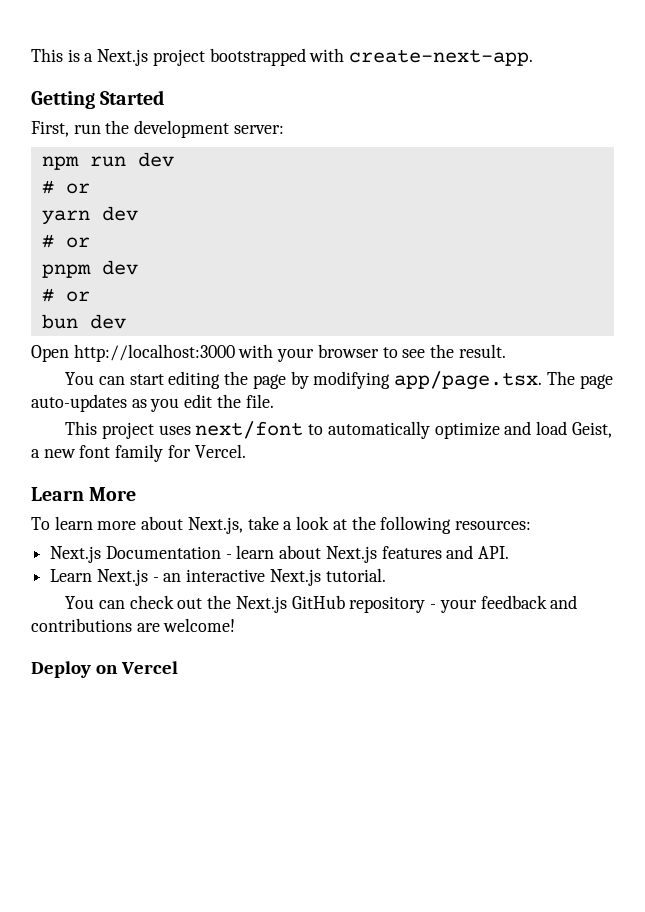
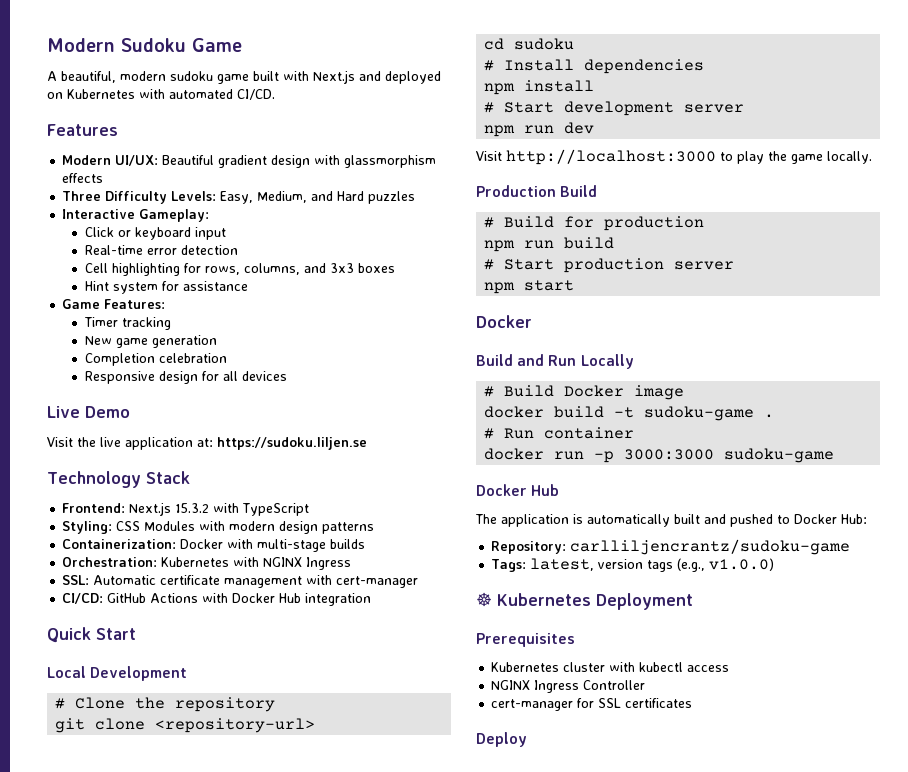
[31,48,534,66] [31,90,165,109] [31,120,284,138] [41,152,174,170] [41,180,90,194] [41,206,138,225] [41,234,90,248] [41,260,138,278] [41,288,90,302] [41,314,126,329] [31,344,506,362] [65,371,613,390] [31,394,274,412] [65,421,612,439] [31,444,246,462] [31,487,137,501] [31,516,531,534] [50,545,510,563] [50,568,386,586] [65,595,578,613] [31,618,236,632] This is a Next.js project bootstrapped with create-next-app. // Getting Started // First, run the development server: // npm run dev // # or // yarn dev // # or // pnpm dev // # or // bun dev // Open http://localhost:3000 with your browser to see the result. // You can start editing the page by modifying app/page.tsx. The page auto-updates as you edit the file. // This project uses next/font to automatically optimize and load Geist, a new font family for Vercel. // Learn More // To learn more about Next.js, take a look at the following resources: // Next.js Documentation - learn about Next.js features and API. // Learn Next.js - an interactive Next.js tutorial. // You can check out the Next.js GitHub repository - your feedback and contributions are welcome! -> [47,38,242,52] [47,70,441,84] [47,89,275,100] [47,124,118,136] [62,155,437,168] [62,173,104,183] [62,191,416,204] [62,209,210,222] [84,227,226,240] [84,245,238,255] [84,263,395,276] [84,281,248,294] [62,299,166,309] [83,317,171,330] [84,335,217,348] [84,353,227,366] [84,371,287,384] [47,406,130,418] [47,437,367,450] [47,471,190,488] [62,502,310,516] [62,521,375,534] [62,539,366,552] [62,557,352,570] [62,575,419,588] [62,593,372,606] [47,627,136,643] [47,666,188,681] [55,697,276,712] [55,718,316,733] [484,38,575,50] [484,59,705,74] [484,80,595,95] [484,101,745,116] [484,122,595,137] [476,149,872,165] [476,185,598,197] [484,216,705,231] [484,237,615,252] [484,258,735,273] [484,280,575,294] [476,315,532,328] [476,354,634,369] [484,385,685,400] [484,406,775,421] [484,427,635,439] [484,448,835,463] [476,484,560,496] [475,514,867,527] [491,539,851,555] [491,558,775,572] [476,592,693,610] [476,633,575,647] [491,662,730,672] [491,680,646,693] [491,698,693,711] Modern Sudoku Game // A beautiful, modern sudoku game built with Next.js and deployed on Kubernetes with automated CI/CD. // Features // Modern UI/UX: Beautiful gradient design with glassmorphism effects // Three Difficulty Levels: Easy, Medium, and Hard puzzles // Interactive Gameplay: // Click or keyboard input // Real-time error detection // Cell highlighting for rows, columns, and 3x3 boxes // Hint system for assistance // Game Features: // Timer tracking // New game generation // Completion celebration // Responsive design for all devices // Live Demo // Visit the live application at: https://sudoku.liljen.se // Technology Stack // Frontend: Next.js 15.3.2 with TypeScript // Styling: CSS Modules with modern design patterns // Containerization: Docker with multi-stage builds // Orchestration: Kubernetes with NGINX Ingress // SSL: Automatic certificate management with cert-manager // CI/CD: GitHub Actions with Docker Hub integration // Quick Start // Local Development // # Clone the repository // git clone <repository-url> // cd sudoku // # Install dependencies // npm install // # Start development server // npm run dev // Visit http://localhost:3000 to play the game locally. // Production Build // # Build for production // npm run build // # Start production server // npm start // Docker // Build and Run Locally // # Build Docker image // docker build -t sudoku-game . // # Run container // docker run -p 3000:3000 sudoku-game // Docker Hub // The application is automatically built and pushed to Docker Hub: // Repository: carlliljencrantz/sudoku-game // Tags: latest, version tags (e.g., v1.0.0) // ☸ Kubernetes Deployment // Prerequisites // Kubernetes cluster with kubectl access // NGINX Ingress Controller // cert-manager for SSL certificates
[95,661,178,674] on Vercel -> (527, 739) none

